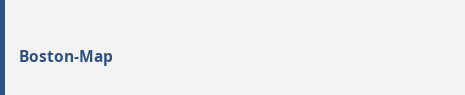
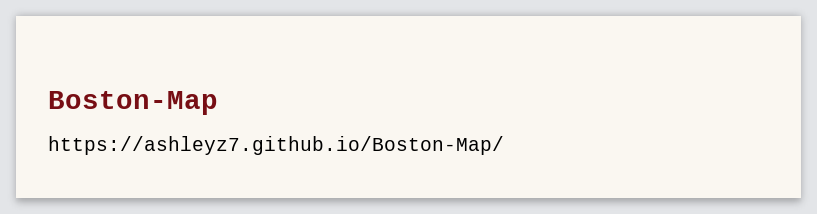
(113, 58) none -> [48,136,504,155] // https://ashleyz7.github.io/Boston-Map/

